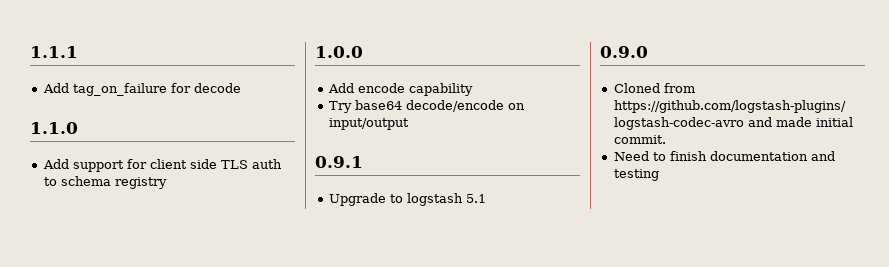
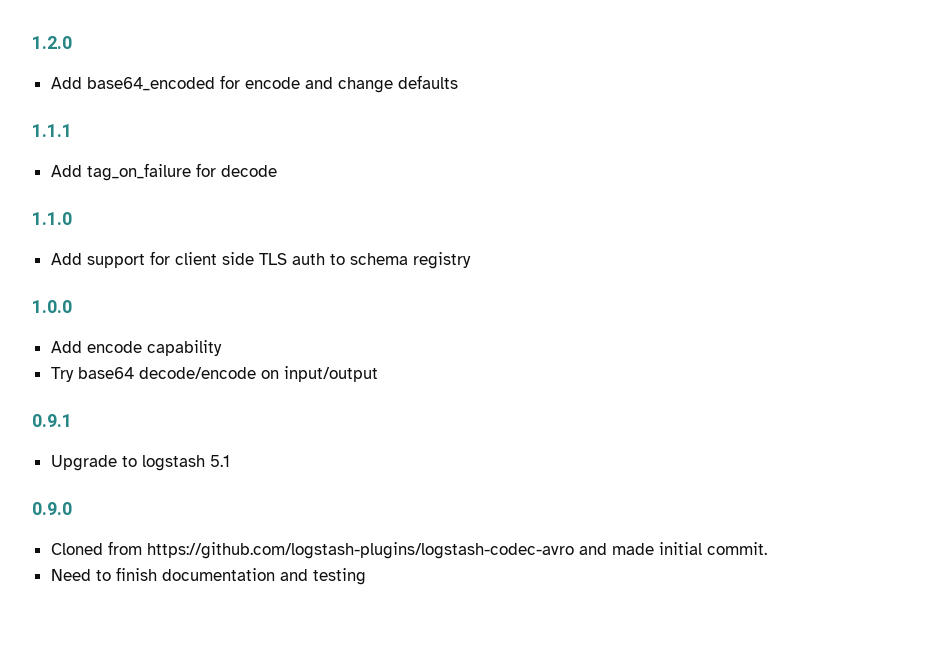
(30, 52) none -> [32,36,72,49] [50,75,458,93] 1.2.0 // Add base64_encoded for encode and change defaults //

